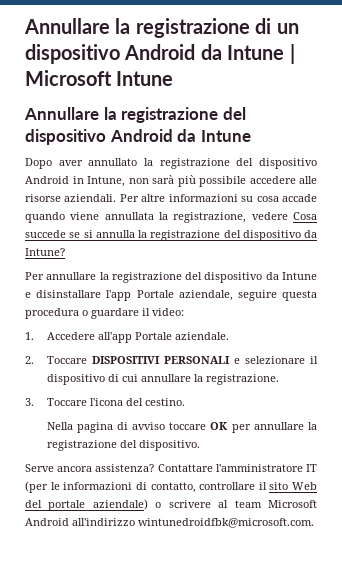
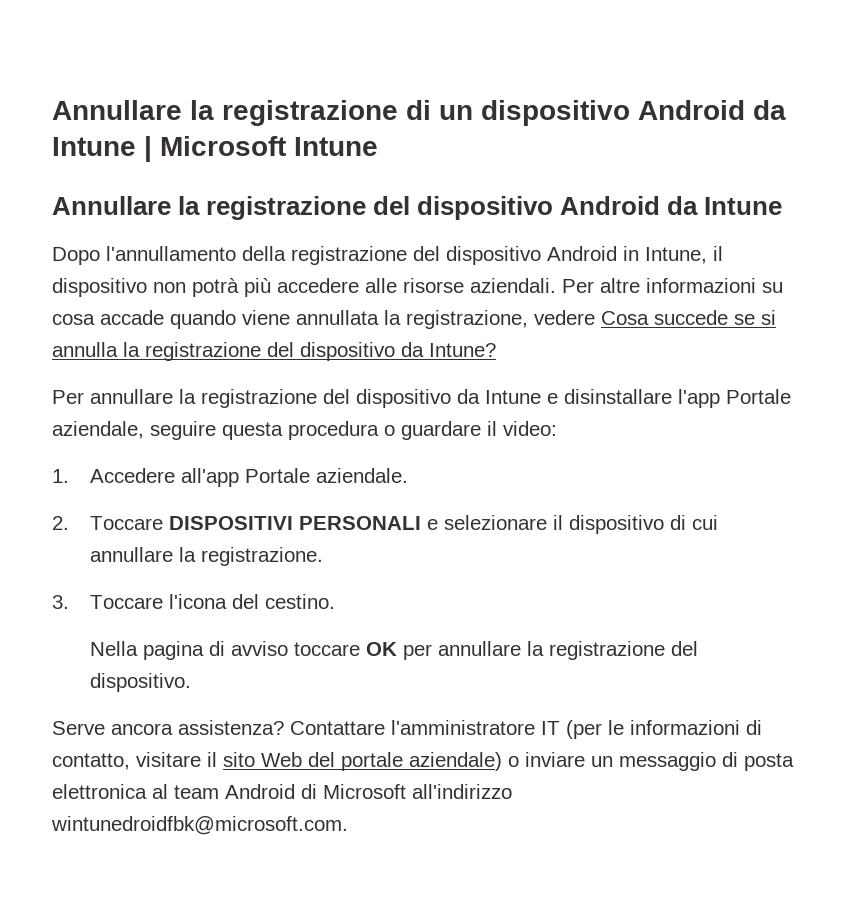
[58,158,153,166] aver annullato la -> [106,246,286,261] l'annullamento della
[128,175,246,187] non sarà più possibile -> [713,246,723,261] [52,278,271,297] il dispositivo non potrà più
[199,482,256,490] controllare -> [136,752,201,767] visitare
[168,500,317,508] [25,518,69,526] scrivere al team Microsoft Android -> [525,752,794,771] [52,784,406,799] inviare un messaggio di posta elettronica al team Android di Microsoft

